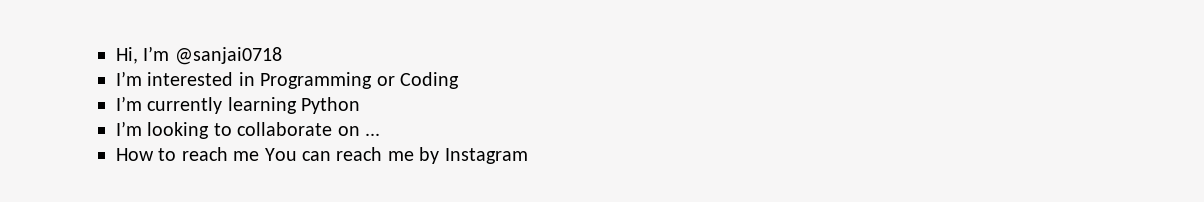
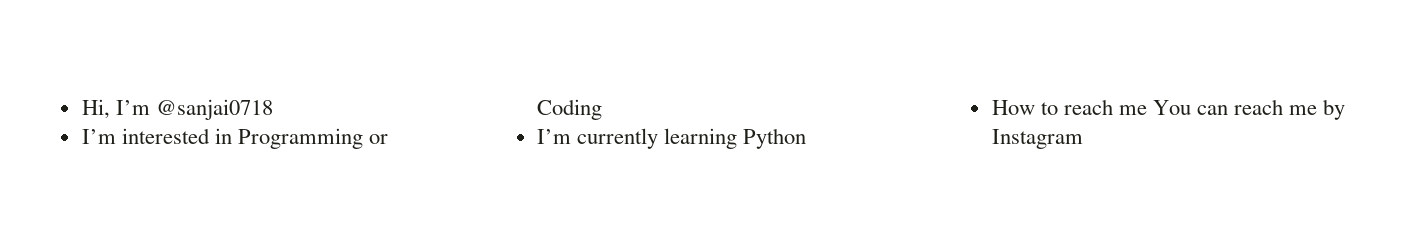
[116,121,380,139] // I’m looking to collaborate on ... -> (806, 138) none

